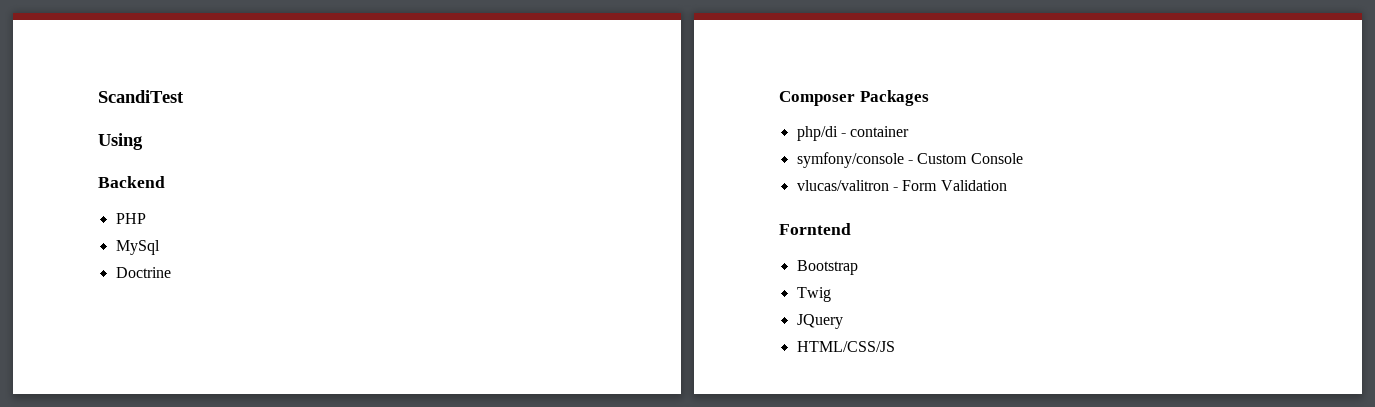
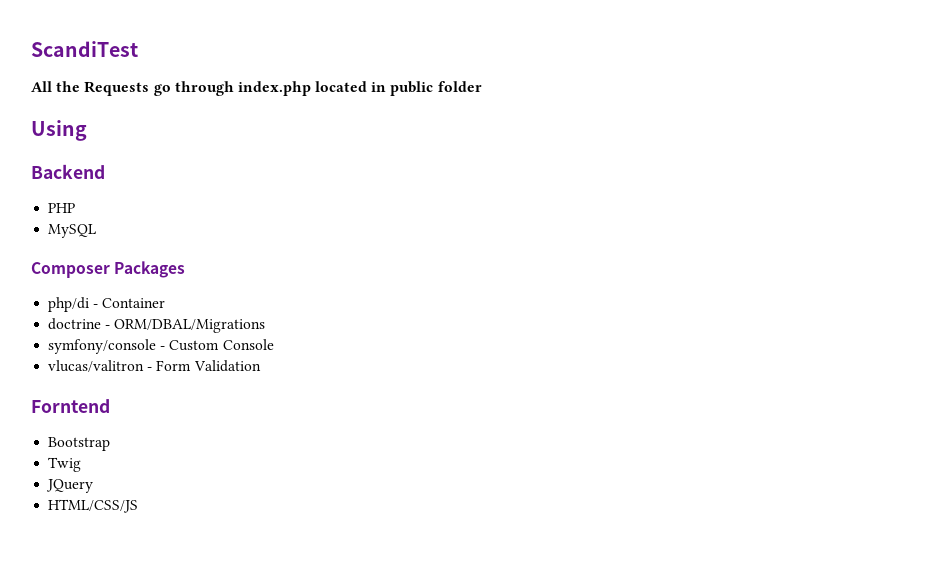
(184, 96) none -> [31,81,482,96] // All the Requests go through index.php located in public folder
[115,240,160,255] [115,267,171,278] MySql // Doctrine -> [48,224,97,238] MySQL
[850,126,910,137] container -> [102,298,166,308] [48,318,266,333] Container // doctrine - ORM/DBAL/Migrations

